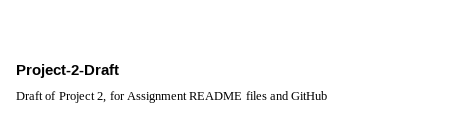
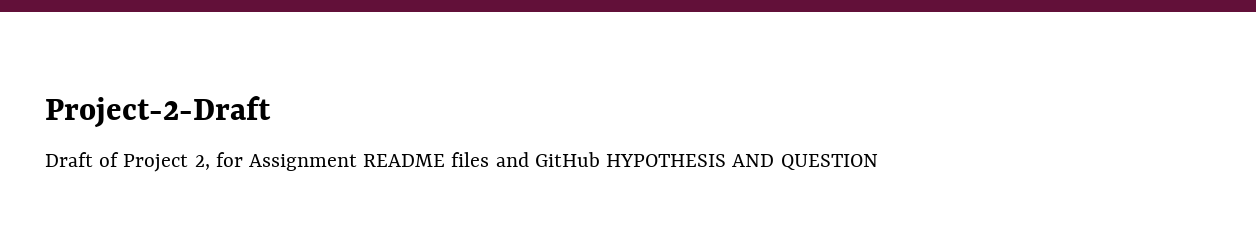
(328, 95) none -> [606,154,878,170] HYPOTHESIS AND QUESTION

